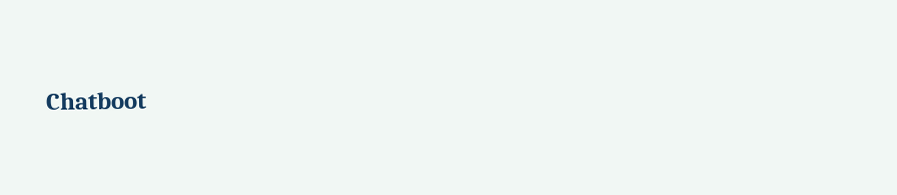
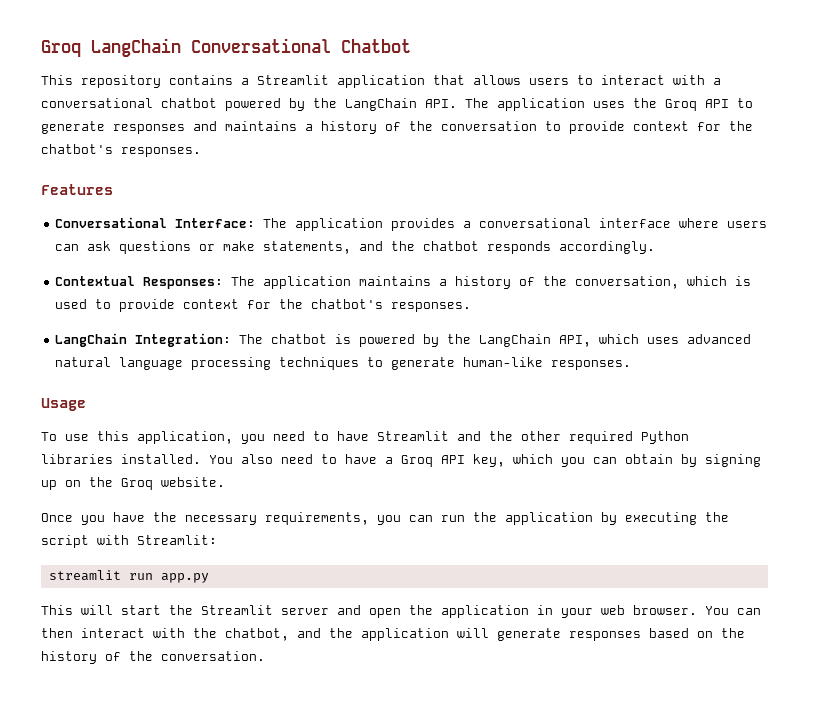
[45,91,148,110] Chatboot -> [41,38,411,57] [41,75,721,88] [41,98,753,111] [41,121,753,134] [41,144,201,157] [41,184,113,195] [55,217,768,231] [55,241,656,254] [55,276,752,289] [55,299,472,312] [55,333,752,347] [55,357,632,370] [41,398,86,411] [41,431,689,444] [41,454,761,467] [41,477,225,490] [41,512,729,525] [41,535,217,548] [48,570,209,583] [41,605,761,618] [41,628,745,641] [41,651,265,664] Groq LangChain Conversational Chatbot // This repository contains a Streamlit application that allows users to interact with a conversational chatbot powered by the LangChain API. The application uses the Groq API to generate responses and maintains a history of the conversation to provide context for the chatbot's responses. // Features // Conversational Interface: The application provides a conversational interface where users can ask questions or make statements, and the chatbot responds accordingly. // Contextual Responses: The application maintains a history of the conversation, which is used to provide context for the chatbot's responses. // LangChain Integration: The chatbot is powered by the LangChain API, which uses advanced natural language processing techniques to generate human-like responses. // Usage // To use this application, you need to have Streamlit and the other required Python libraries installed. You also need to have a Groq API key, which you can obtain by signing up on the Groq website. // Once you have the necessary requirements, you can run the application by executing the script with Streamlit: // streamlit run app.py // This will start the Streamlit server and open the application in your web browser. You can then interact with the chatbot, and the application will generate responses based on the history of the conversation.

